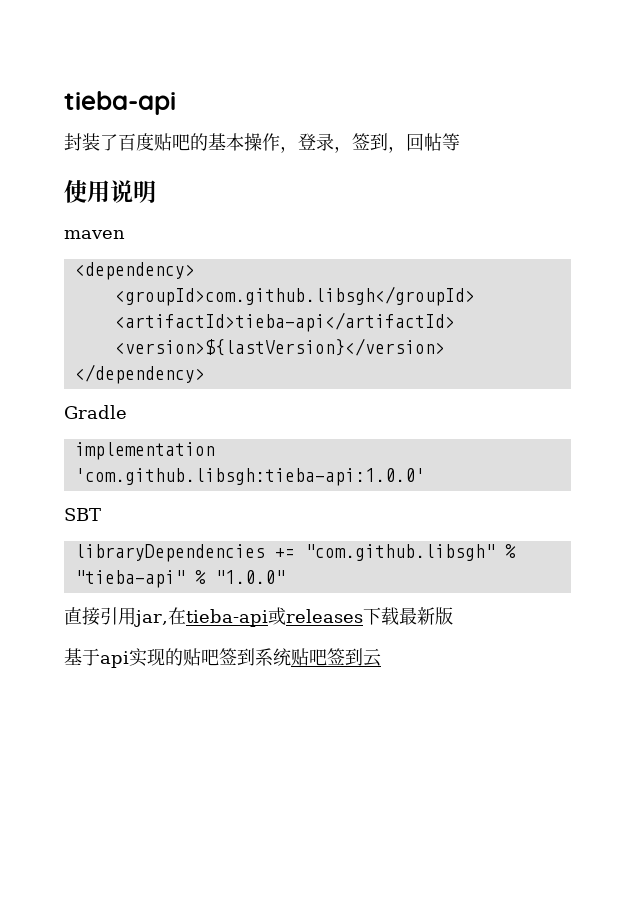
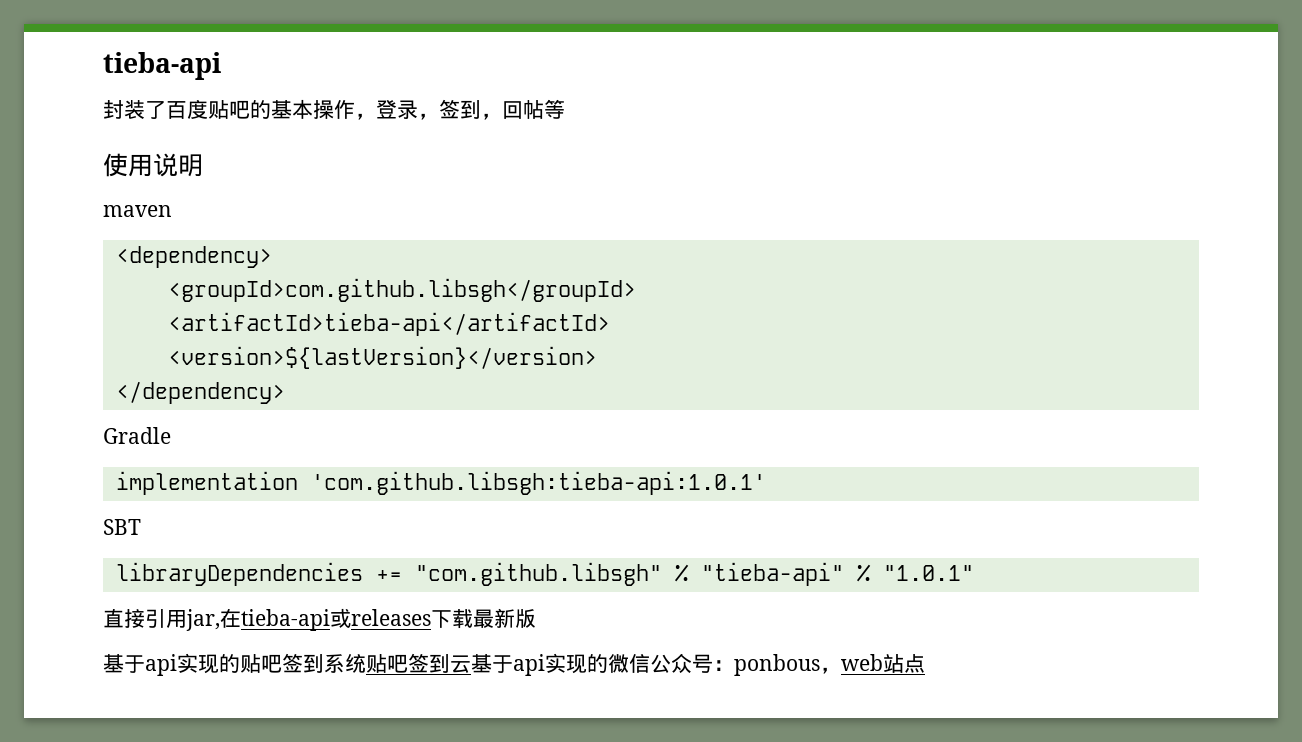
[74,468,425,486] 'com.github.libsgh:tieba-api:1.0.0' -> [310,471,766,495] 'com.github.libsgh:tieba-api:1.0.1'
[214,570,285,584] "1.0.0" -> [882,565,974,581] "1.0.1"
(381, 657) none -> [471,653,925,676] 基于api实现的微信公众号：ponbous，web站点

